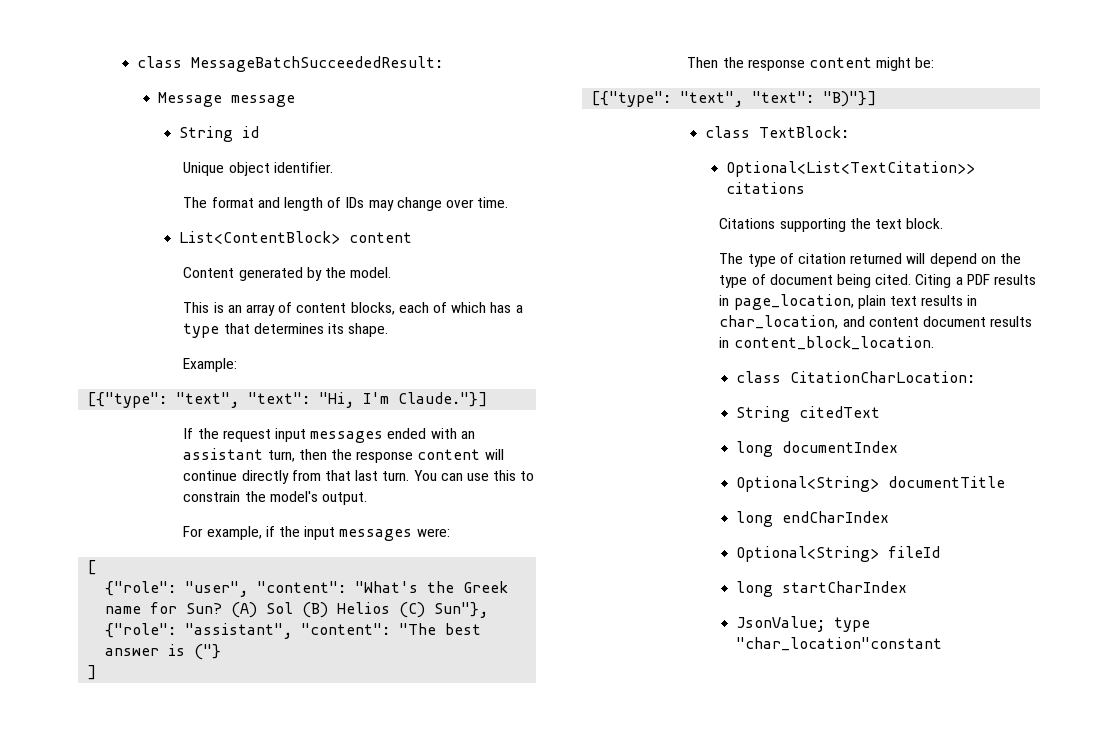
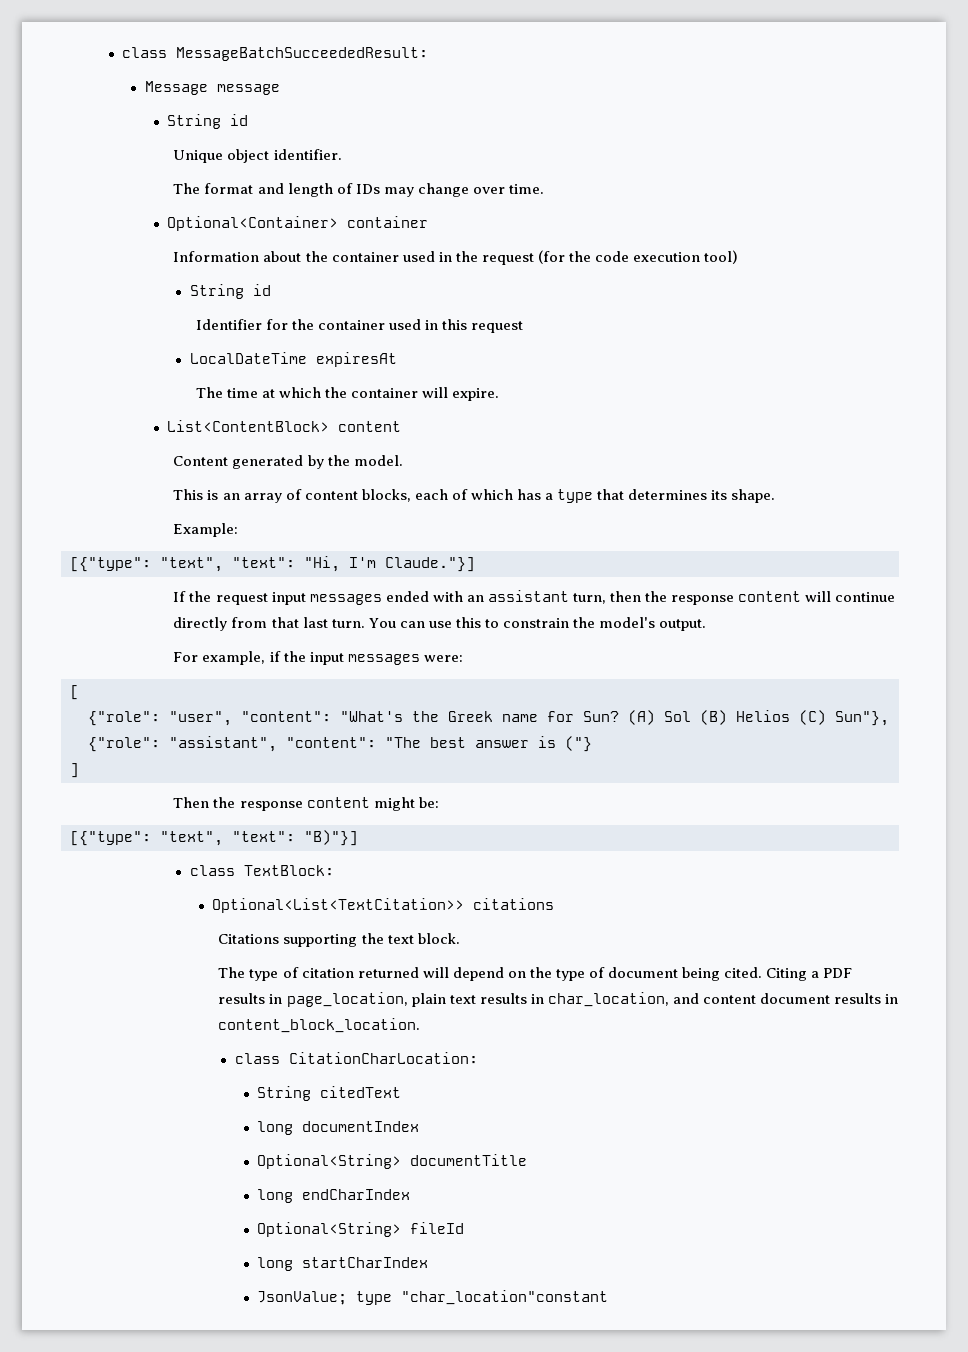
(509, 202) none -> [167,216,429,231] [173,250,739,265] [189,284,271,299] [195,319,524,333] [189,352,397,367] [195,387,500,401] // Optional<Container> container // Information about the container used in the request (for the code execution tool) // String id // Identifier for the container used in this request // LocalDateTime expiresAt // The time at which the container will expire.

